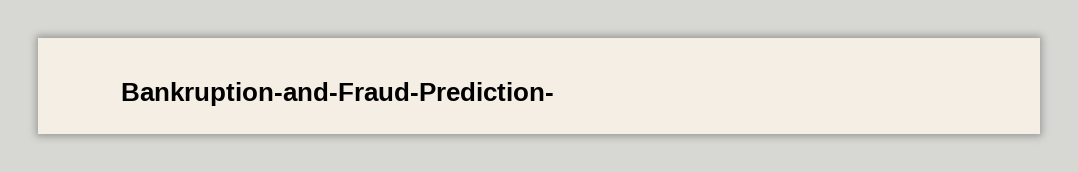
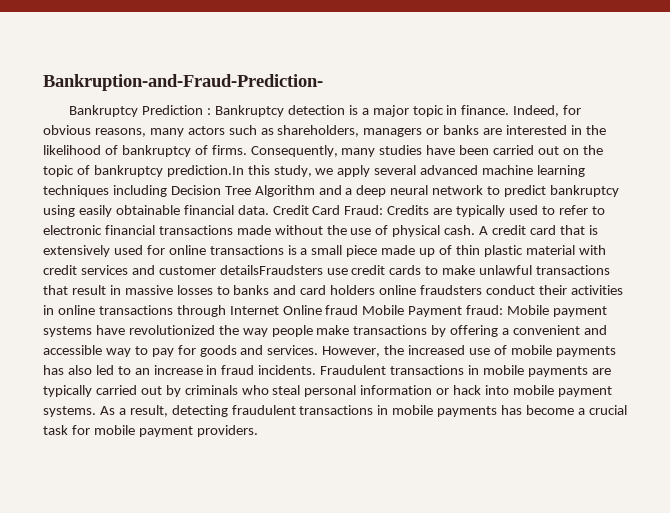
(554, 94) none -> [69,105,582,117] [43,125,606,137] [43,145,603,157] [43,165,586,177] [43,185,619,197] [43,205,605,217] [43,225,598,237] [43,245,606,257] [43,265,611,275] [43,285,623,295] [43,305,608,317] [43,325,607,337] [43,345,616,357] [43,365,611,377] [43,385,612,397] [43,405,627,417] [43,425,258,437] // Bankruptcy Prediction : Bankruptcy detection is a major topic in finance. Indeed, for obvious reasons, many actors such as shareholders, managers or banks are interested in the likelihood of bankruptcy of firms. Consequently, many studies have been carried out on the topic of bankruptcy prediction.In this study, we apply several advanced machine learning techniques including Decision Tree Algorithm and a deep neural network to predict bankruptcy using easily obtainable financial data. Credit Card Fraud: Credits are typically used to refer to electronic financial transactions made without the use of physical cash. A credit card that is extensively used for online transactions is a small piece made up of thin plastic material with credit services and customer detailsFraudsters use credit cards to make unlawful transactions that result in massive losses to banks and card holders online fraudsters conduct their activities in online transactions through Internet Online fraud Mobile Payment fraud: Mobile payment systems have revolutionized the way people make transactions by offering a convenient and accessible way to pay for goods and services. However, the increased use of mobile payments has also led to an increase in fraud incidents. Fraudulent transactions in mobile payments are typically carried out by criminals who steal personal information or hack into mobile payment systems. As a result, detecting fraudulent transactions in mobile payments has become a crucial task for mobile payment providers.

